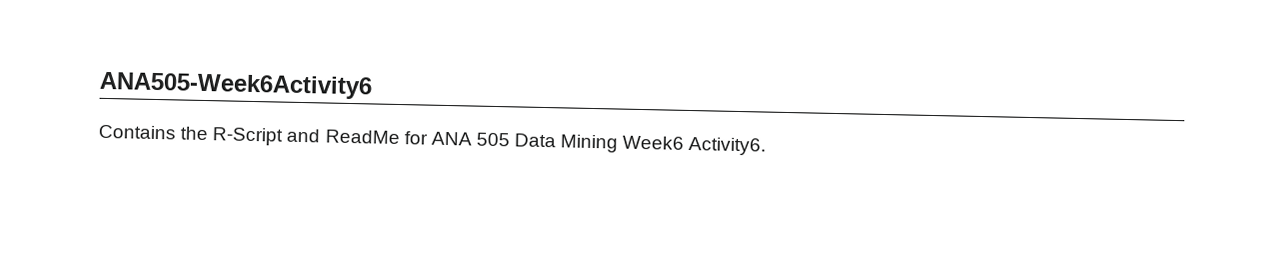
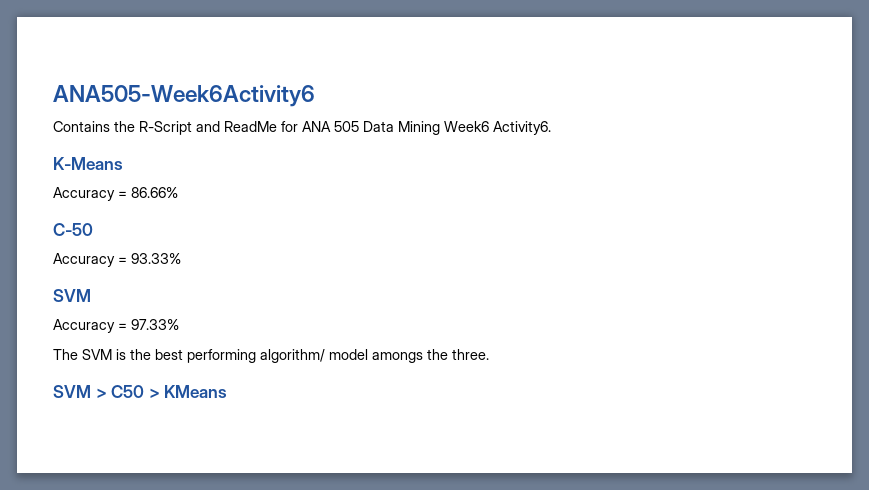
(767, 146) none -> [53,157,123,170] [53,187,178,201] [53,223,93,236] [53,253,181,267] [53,289,91,302] [53,319,179,333] [53,349,489,363] [53,385,228,398] // K-Means // Accuracy = 86.66% // C-50 // Accuracy = 93.33% // SVM // Accuracy = 97.33% // The SVM is the best performing algorithm/ model amongs the three. // SVM > C50 > KMeans

